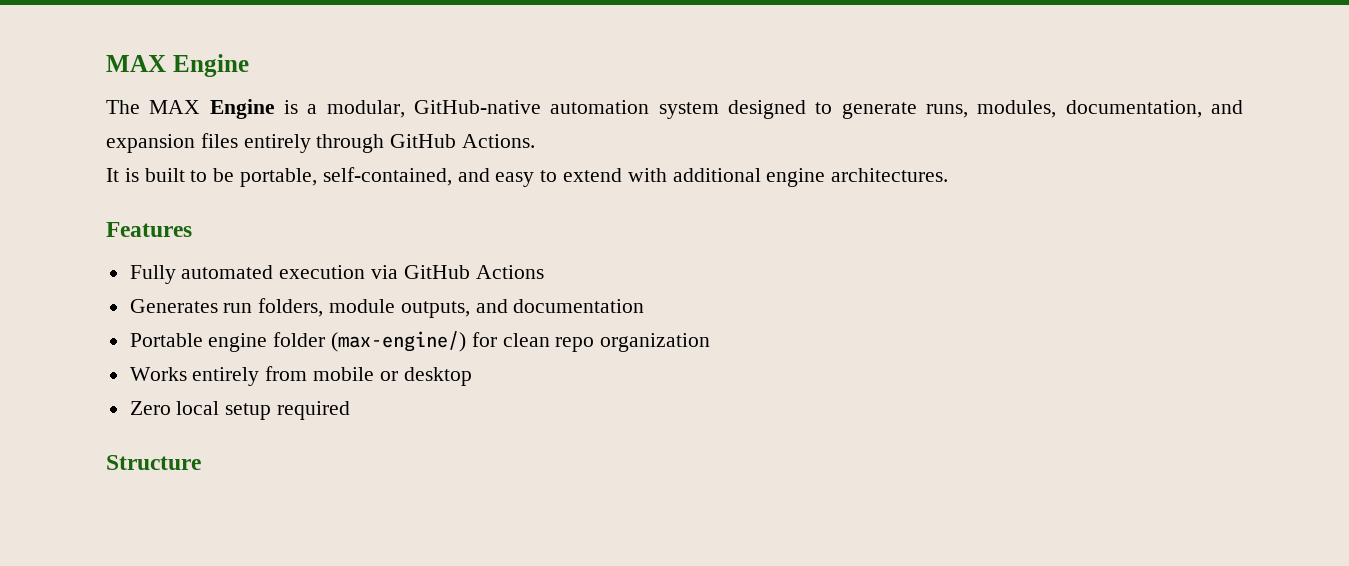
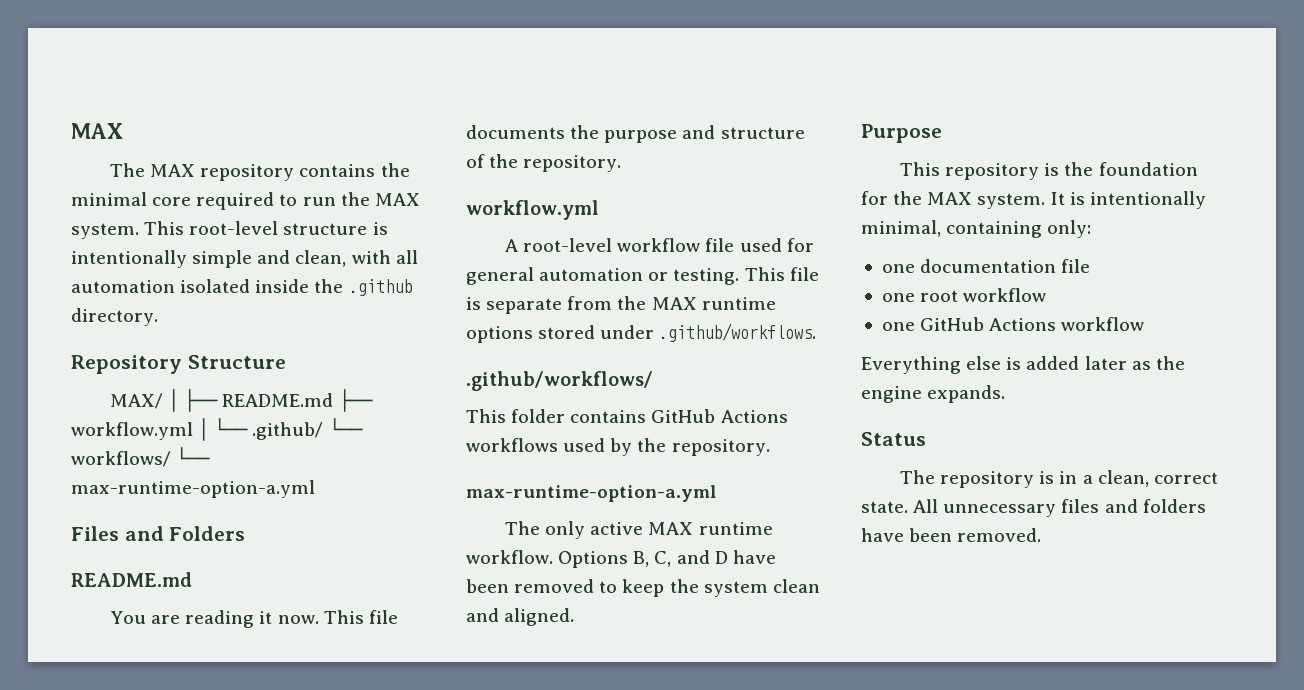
[106,54,249,77] MAX Engine -> [71,123,123,139] MAX
[209,99,1244,119] [106,133,536,153] [106,167,949,187] [106,222,192,237] [129,265,544,284] [129,298,645,318] [129,331,711,352] [129,366,472,386] [129,401,351,420] [106,455,201,470] Engine is a modular, GitHub‑native automation system designed to generate runs, modules, documentation, and expansion files entirely through GitHub Actions. // It is built to be portable, self‑contained, and easy to extend with additional engine architectures. // Features // Fully automated execution via GitHub Actions // Generates run folders, module outputs, and documentation // Portable engine folder (max-engine/) for clean repo organization // Works entirely from mobile or desktop // Zero local setup required // Structure -> [200,163,410,181] [71,192,420,210] [71,221,388,239] [71,250,418,268] [71,279,412,296] [71,308,158,326] [71,355,286,374] [110,389,373,412] [71,418,363,441] [71,447,211,467] [71,480,315,498] [71,526,246,541] [71,572,192,587] [110,610,398,628] [466,125,805,143] [466,154,622,172] [466,200,599,220] [505,238,814,252] [466,267,819,285] [466,296,776,314] [466,323,817,343] [466,371,653,391] [466,409,788,423] [466,438,770,456] [466,485,716,502] [505,521,773,539] [466,550,776,568] [466,579,820,597] [466,608,575,626] [861,124,942,143] [900,162,1198,180] [861,191,1206,209] [861,220,1092,238] [881,259,1091,273] [881,288,1047,302] [881,317,1145,331] [861,356,1185,374] [861,385,1006,403] [861,432,926,446] [900,470,1218,488] [861,499,1206,517] [861,528,1042,542] repository contains the minimal core required to run the MAX system. This root-level structure is intentionally simple and clean, with all automation isolated inside the .github directory. // Repository Structure // MAX/ │ ├── README.md ├── workflow.yml │ └── .github/ └── workflows/ └── max-runtime-option-a.yml // Files and Folders // README.md // You are reading it now. This file documents the purpose and structure of the repository. // workflow.yml // A root-level workflow file used for general automation or testing. This file is separate from the MAX runtime options stored under .github/workflows. // .github/workflows/ // This folder contains GitHub Actions workflows used by the repository. // max-runtime-option-a.yml // The only active MAX runtime workflow. Options B, C, and D have been removed to keep the system clean and aligned. // Purpose // This repository is the foundation for the MAX system. It is intentionally minimal, containing only: // one documentation file // one root workflow // one GitHub Actions workflow // Everything else is added later as the engine expands. // Status // The repository is in a clean, correct state. All unnecessary files and folders have been removed.

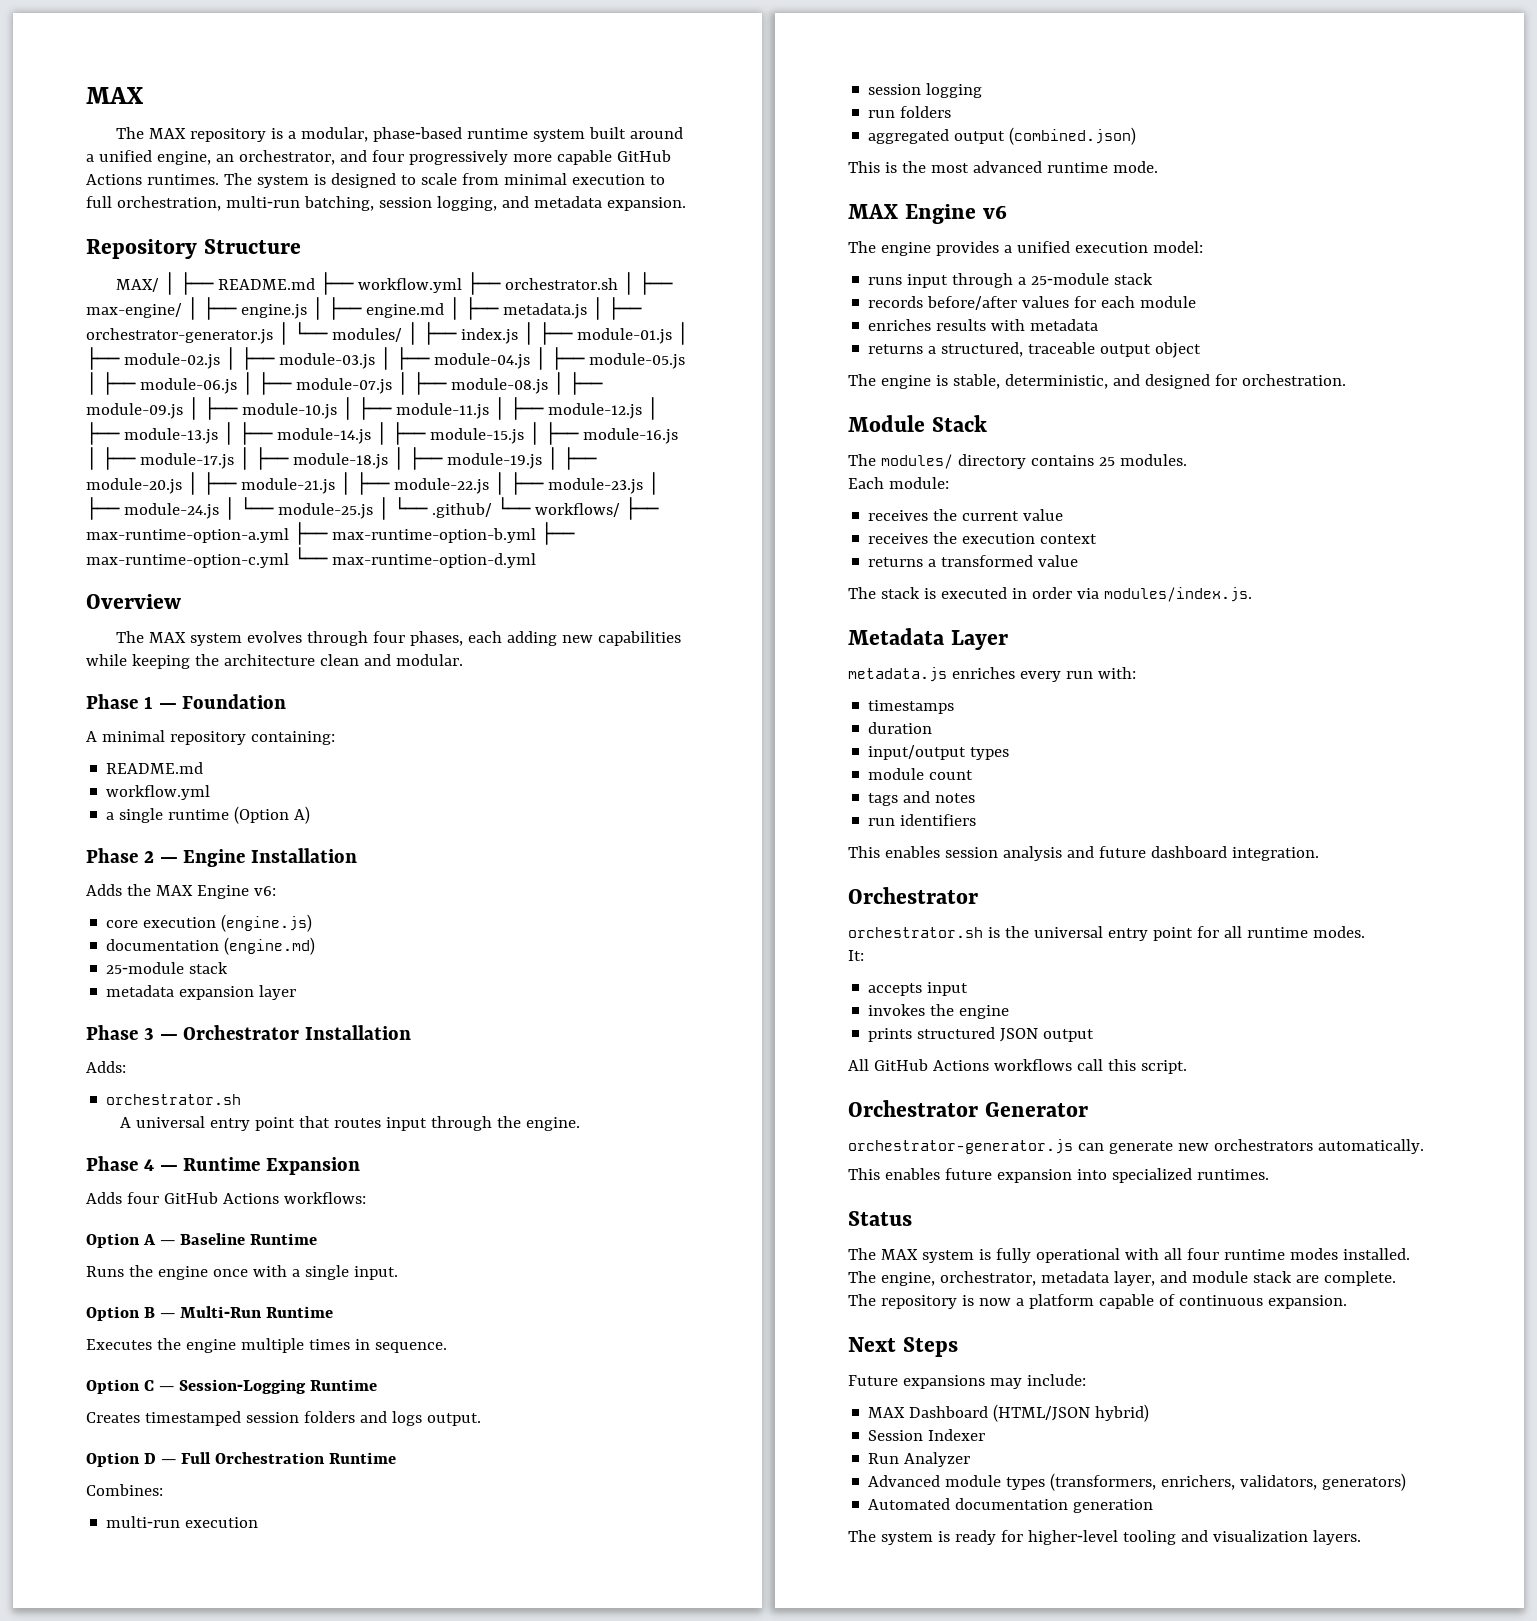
[299,163,410,177] [71,192,420,210] [71,221,388,239] [71,250,418,268] [71,279,412,296] [71,308,158,326] contains the minimal core required to run the MAX system. This root-level structure is intentionally simple and clean, with all automation isolated inside the .github directory. -> [270,127,683,142] [86,150,671,165] [86,173,665,188] [86,196,686,211] is a modular, phase‑based runtime system built around a unified engine, an orchestrator, and four progressively more capable GitHub Actions runtimes. The system is designed to scale from minimal execution to full orchestration, multi‑run batching, session logging, and metadata expansion.
(193, 431) none -> [466,272,673,295] [86,297,642,320] [86,322,688,345] [86,347,685,370] [86,372,603,395] [86,397,658,420] [86,422,678,445] [86,447,597,470] [86,472,659,495] [86,497,373,520] ├── orchestrator.sh │ ├── max-engine/ │ ├── engine.js │ ├── engine.md │ ├── metadata.js │ ├── orchestrator-generator.js │ └── modules/ │ ├── index.js │ ├── module-01.js │ ├── module-02.js │ ├── module-03.js │ ├── module-04.js │ ├── module-05.js │ ├── module-06.js │ ├── module-07.js │ ├── module-08.js │ ├── module-09.js │ ├── module-10.js │ ├── module-11.js │ ├── module-12.js │ ├── module-13.js │ ├── module-14.js │ ├── module-15.js │ ├── module-16.js │ ├── module-17.js │ ├── module-18.js │ ├── module-19.js │ ├── module-20.js │ ├── module-21.js │ ├── module-22.js │ ├── module-23.js │ ├── module-24.js │ └── module-25.js
[176,447,211,465] [71,480,315,498] [71,526,246,541] [71,572,192,587] [110,610,398,628] [466,125,805,143] [466,154,622,172] [466,200,599,220] [505,238,814,252] [466,267,819,285] [466,296,776,314] [466,323,817,343] [466,371,653,391] [466,409,788,423] [466,438,770,456] [466,485,716,502] [505,521,773,539] [466,550,776,568] [466,579,820,597] [466,608,575,626] [861,124,942,143] [900,162,1198,180] [861,191,1206,209] [861,220,1092,238] [881,259,1091,273] [881,288,1047,302] [881,317,1145,331] [861,356,1185,374] [861,385,1006,403] [861,432,926,446] [900,470,1218,488] [861,499,1206,517] [861,528,1042,542] └── max-runtime-option-a.yml // Files and Folders // README.md // You are reading it now. This file documents the purpose and structure of the repository. // workflow.yml // A root-level workflow file used for general automation or testing. This file is separate from the MAX runtime options stored under .github/workflows. // .github/workflows/ // This folder contains GitHub Actions workflows used by the repository. // max-runtime-option-a.yml // The only active MAX runtime workflow. Options B, C, and D have been removed to keep the system clean and aligned. // Purpose // This repository is the foundation for the MAX system. It is intentionally minimal, containing only: // one documentation file // one root workflow // one GitHub Actions workflow // Everything else is added later as the engine expands. // Status // The repository is in a clean, correct state. All unnecessary files and folders have been removed. -> [624,497,659,520] [86,522,575,545] [86,547,536,568] [86,594,181,609] [115,631,681,646] [86,654,463,669] [86,694,287,709] [86,730,335,745] [106,762,204,774] [106,785,211,800] [106,806,311,824] [86,848,358,867] [86,884,276,899] [106,914,313,932] [106,937,316,955] [106,962,229,974] [106,985,297,1000] [86,1025,412,1040] [86,1061,126,1073] [106,1094,242,1105] [119,1116,580,1131] [86,1156,361,1175] [86,1192,366,1204] [86,1233,317,1248] [86,1265,398,1280] [86,1306,333,1321] [86,1338,447,1353] [86,1379,377,1394] [86,1411,481,1426] [86,1452,396,1467] [86,1484,163,1496] [106,1516,259,1528] [868,83,983,98] [868,106,952,118] [868,127,1137,145] [848,161,1158,173] [848,204,1007,224] [848,241,1203,256] [868,273,1154,288] [868,296,1197,310] [868,319,1099,331] [868,342,1202,358] [848,374,1346,389] [848,415,987,432] [848,454,1187,469] [848,477,949,489] [868,509,1064,521] [868,532,1098,544] [868,555,1079,567] [848,587,1252,602] [848,628,1008,650] [848,667,1136,682] [868,700,955,714] [868,722,933,734] [868,745,1010,760] [868,768,974,780] [868,791,976,806] [868,814,977,826] [848,846,1319,861] [848,887,978,904] [848,926,1365,941] [848,950,864,961] [868,982,969,996] [868,1004,1010,1019] [868,1027,1095,1042] [848,1059,1187,1074] [848,1100,1088,1117] [848,1139,1424,1154] [848,1168,1269,1183] [848,1211,912,1226] [848,1248,1410,1263] [848,1271,1396,1286] [848,1294,1347,1309] [848,1337,958,1357] [848,1374,1086,1389] [868,1404,1150,1422] [868,1429,986,1441] [868,1452,971,1467] [868,1473,1407,1491] [868,1498,1154,1513] [848,1530,1361,1545] ├── max-runtime-option-a.yml ├── max-runtime-option-b.yml ├── max-runtime-option-c.yml └── max-runtime-option-d.yml // Overview // The MAX system evolves through four phases, each adding new capabilities while keeping the architecture clean and modular. // Phase 1 — Foundation // A minimal repository containing: // README.md // workflow.yml // a single runtime (Option A) // Phase 2 — Engine Installation // Adds the MAX Engine v6: // core execution (engine.js) // documentation (engine.md) // 25‑module stack // metadata expansion layer // Phase 3 — Orchestrator Installation // Adds: // orchestrator.sh // A universal entry point that routes input through the engine. // Phase 4 — Runtime Expansion // Adds four GitHub Actions workflows: // Option A — Baseline Runtime // Runs the engine once with a single input. // Option B — Multi‑Run Runtime // Executes the engine multiple times in sequence. // Option C — Session‑Logging Runtime // Creates timestamped session folders and logs output. // Option D — Full Orchestration Runtime // Combines: // multi‑run execution // session logging // run folders // aggregated output (combined.json) // This is the most advanced runtime mode. // MAX Engine v6 // The engine provides a unified execution model: // runs input through a 25‑module stack // records before/after values for each module // enriches results with metadata // returns a structured, traceable output object // The engine is stable, deterministic, and designed for orchestration. // Module Stack // The modules/ directory contains 25 modules. // Each module: // receives the current value // receives the execution context // returns a transformed value // The stack is executed in order via modules/index.js. // Metadata Layer // metadata.js enriches every run with: // timestamps // duration // input/output types // module count // tags and notes // run identifiers // This enables session analysis and future dashboard integration. // Orchestrator // orchestrator.sh is the universal entry point for all runtime modes. // It: // accepts input // invokes the engine // prints structured JSON output // All GitHub Actions workflows call this script. // Orchestrator Generator // orchestrator-generator.js can generate new orchestrators automatically. // This enables future expansion into specialized runtimes. // Status // The MAX system is fully operational with all four runtime modes installed. // The engine, orchestrator, metadata layer, and module stack are complete. // The repository is now a platform capable of continuous expansion. // Next Steps // Future expansions may include: // MAX Dashboard (HTML/JSON hybrid) // Session Indexer // Run Analyzer // Advanced module types (transformers, enrichers, validators, generators) // Automated documentation generation // The system is ready for higher‑level tooling and visualization layers.

